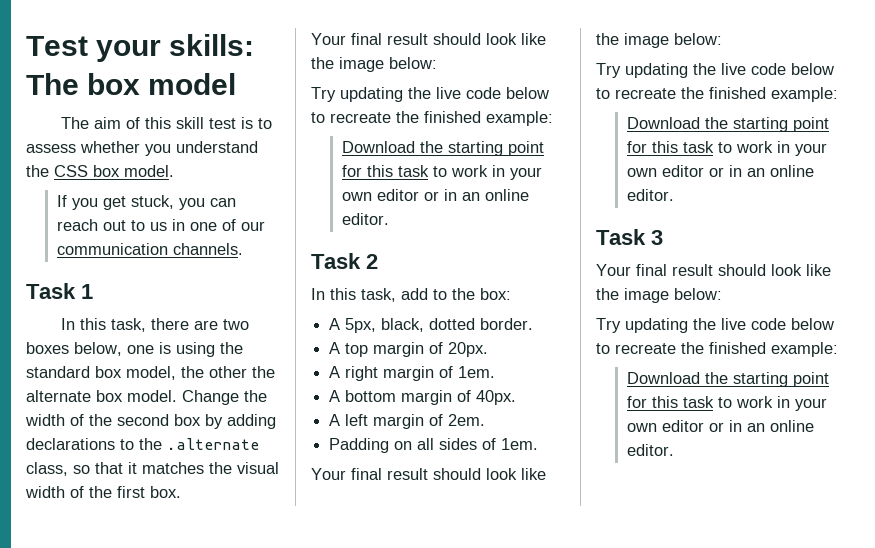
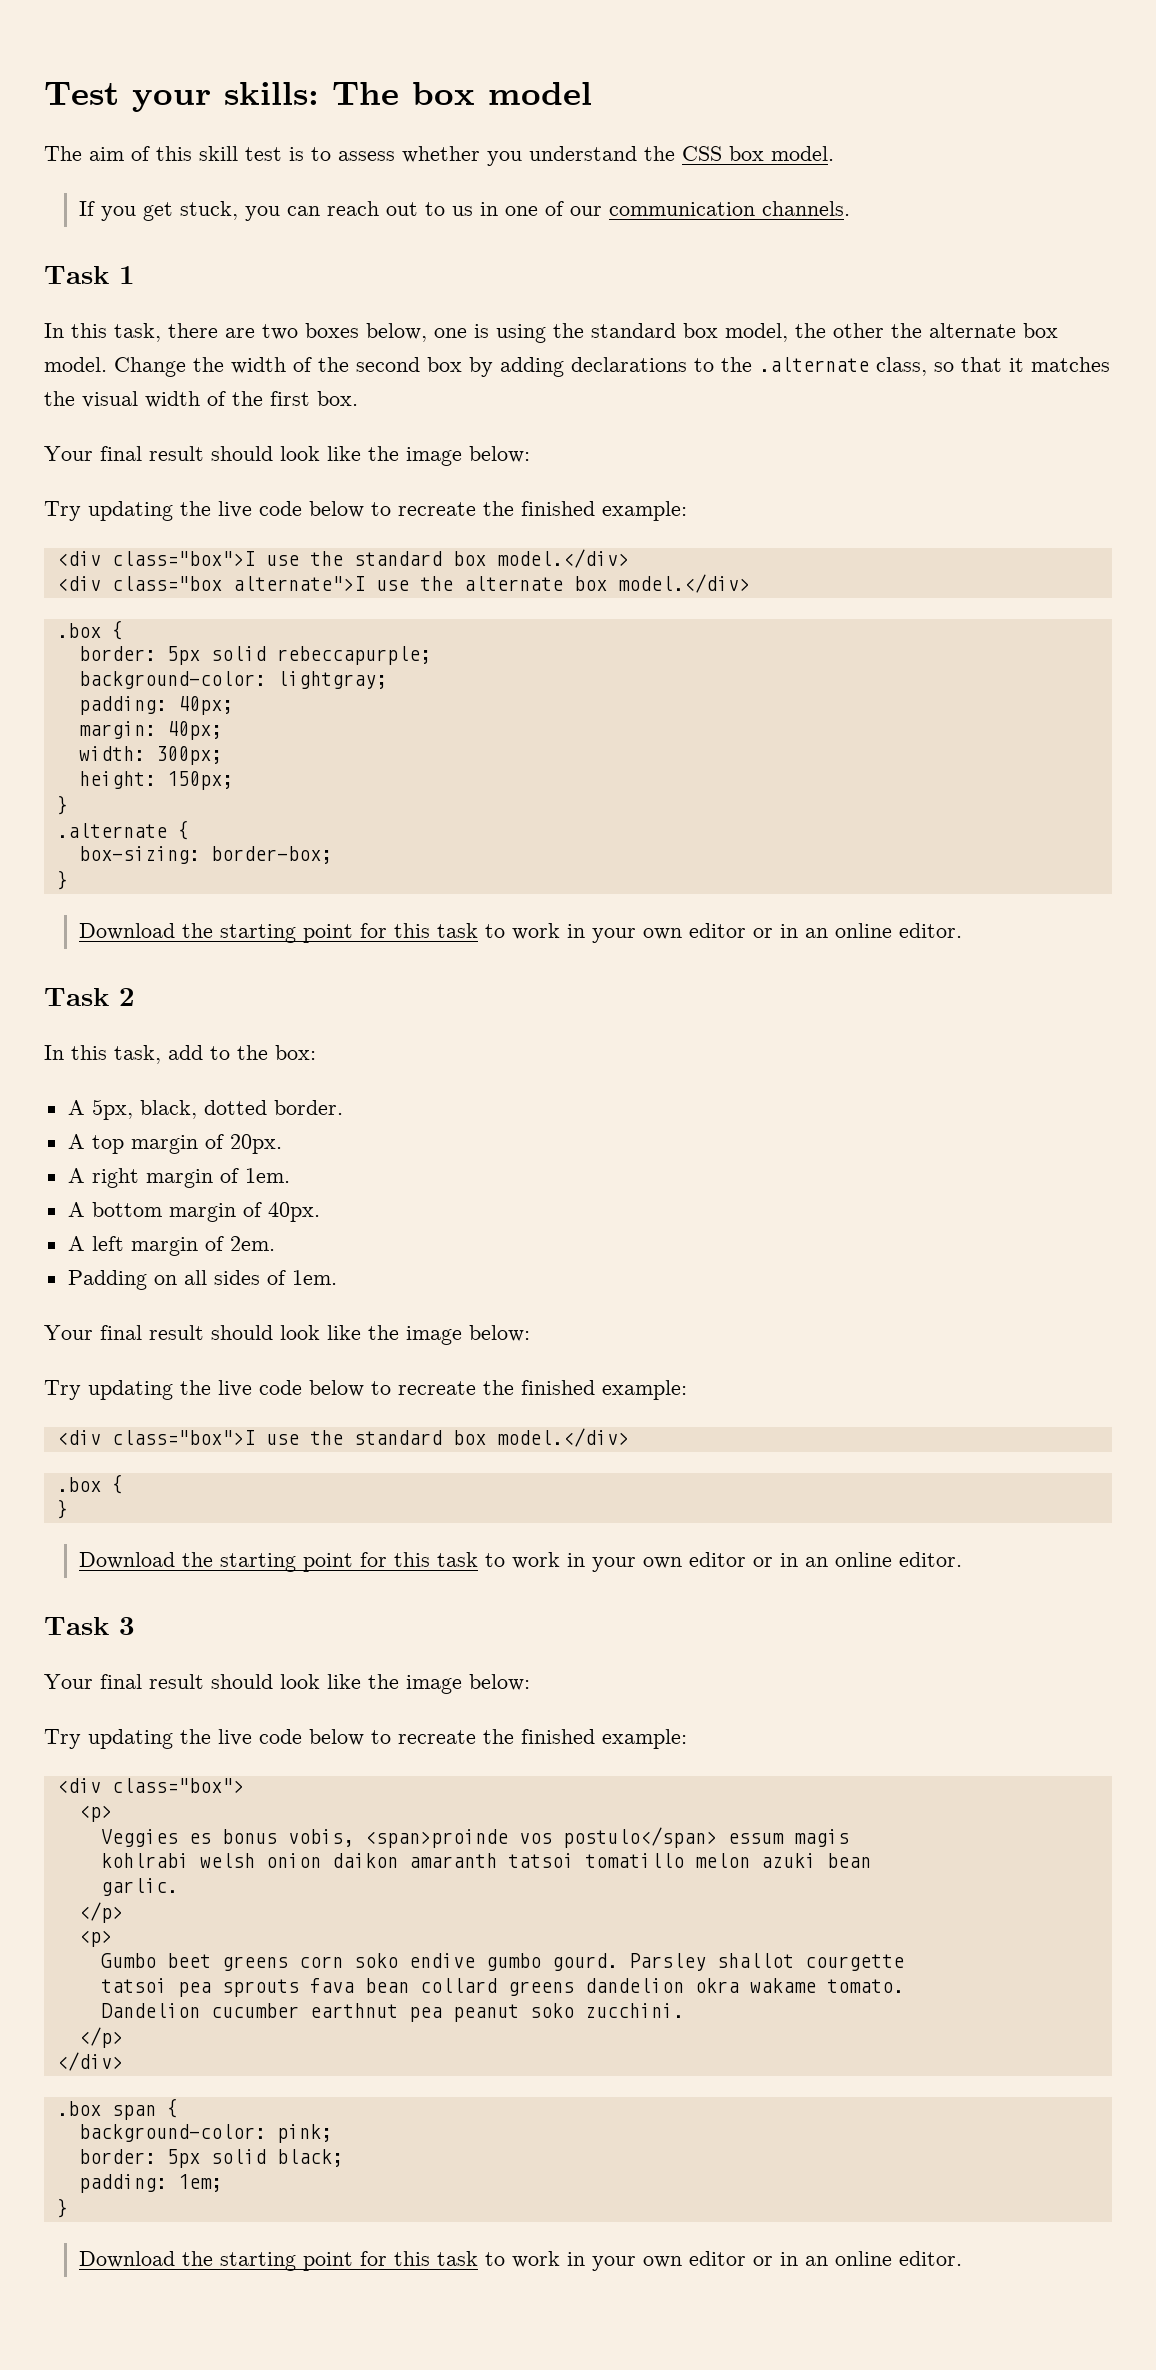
(553, 118) none -> [56,549,629,568] [56,574,750,593] [56,620,123,640] [78,646,431,665] [78,671,387,689] [78,696,233,715] [78,721,222,740] [78,746,222,765] [78,771,233,790] [56,795,68,815] [56,820,189,840] [78,846,332,864] [56,870,68,890] // <div class="box">I use the standard box model.</div> // <div class="box alternate">I use the alternate box model.</div> // .box { // border: 5px solid rebeccapurple; // background-color: lightgray; // padding: 40px; // margin: 40px; // width: 300px; // height: 150px; // } // .alternate { // box-sizing: border-box; // }
(838, 94) none -> [56,1428,629,1447] [56,1474,123,1494] [56,1499,68,1519] // <div class="box">I use the standard box model.</div> // .box { // }
(838, 349) none -> [56,1778,244,1793] [78,1805,112,1822] [100,1827,849,1848] [100,1853,871,1868] [100,1878,178,1896] [78,1902,123,1923] [78,1930,112,1947] [100,1953,904,1971] [100,1978,904,1997] [100,2003,684,2022] [78,2027,123,2048] [56,2052,123,2071] [56,2098,178,2120] [78,2124,332,2143] [78,2149,343,2168] [78,2174,222,2193] [56,2198,68,2218] // <div class="box"> // <p> // Veggies es bonus vobis, <span>proinde vos postulo</span> essum magis // kohlrabi welsh onion daikon amaranth tatsoi tomatillo melon azuki bean // garlic. // </p> // <p> // Gumbo beet greens corn soko endive gumbo gourd. Parsley shallot courgette // tatsoi pea sprouts fava bean collard greens dandelion okra wakame tomato. // Dandelion cucumber earthnut pea peanut soko zucchini. // </p> // </div> // .box span { // background-color: pink; // border: 5px solid black; // padding: 1em; // }

